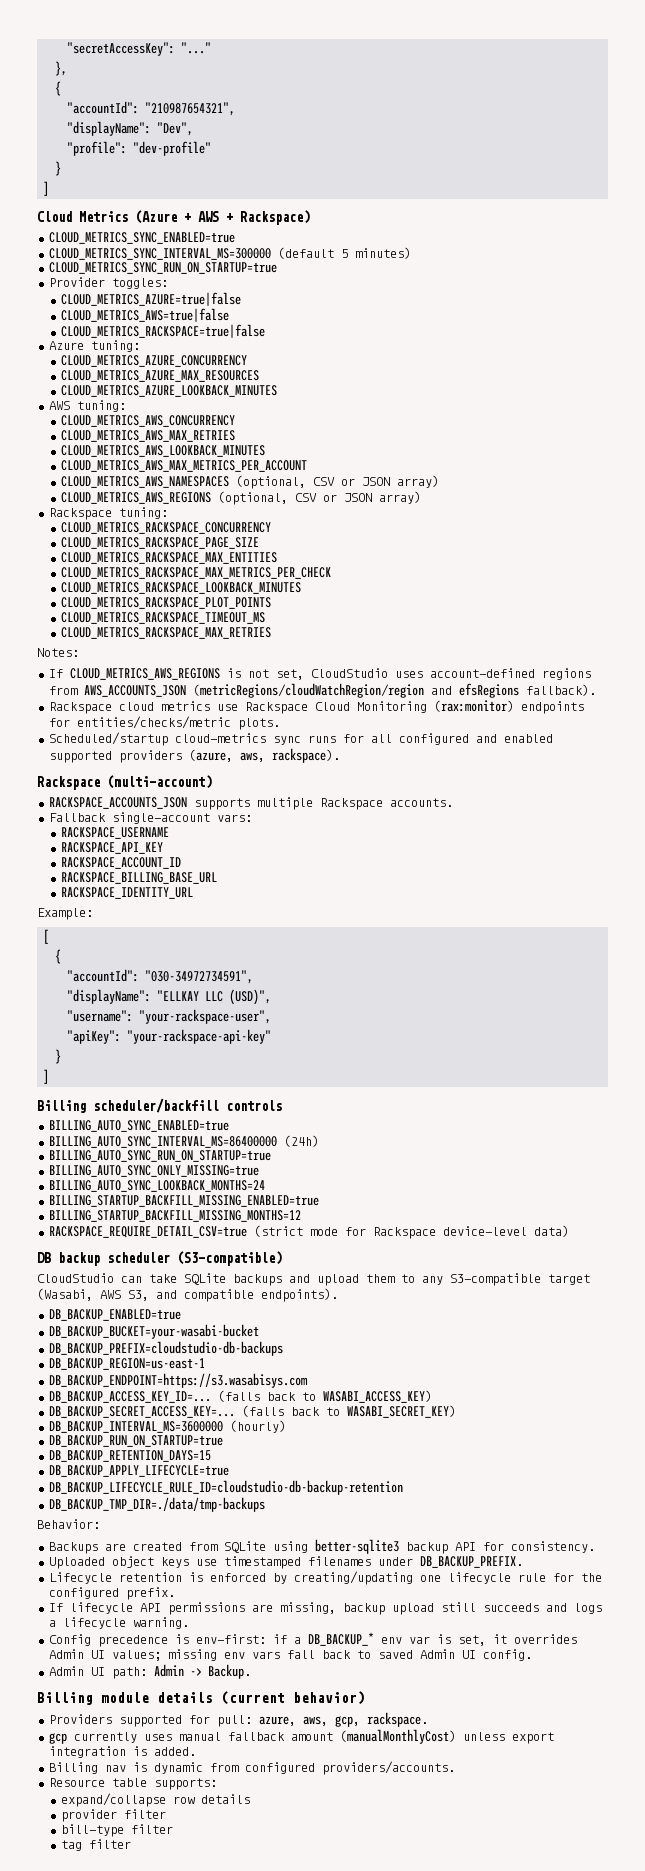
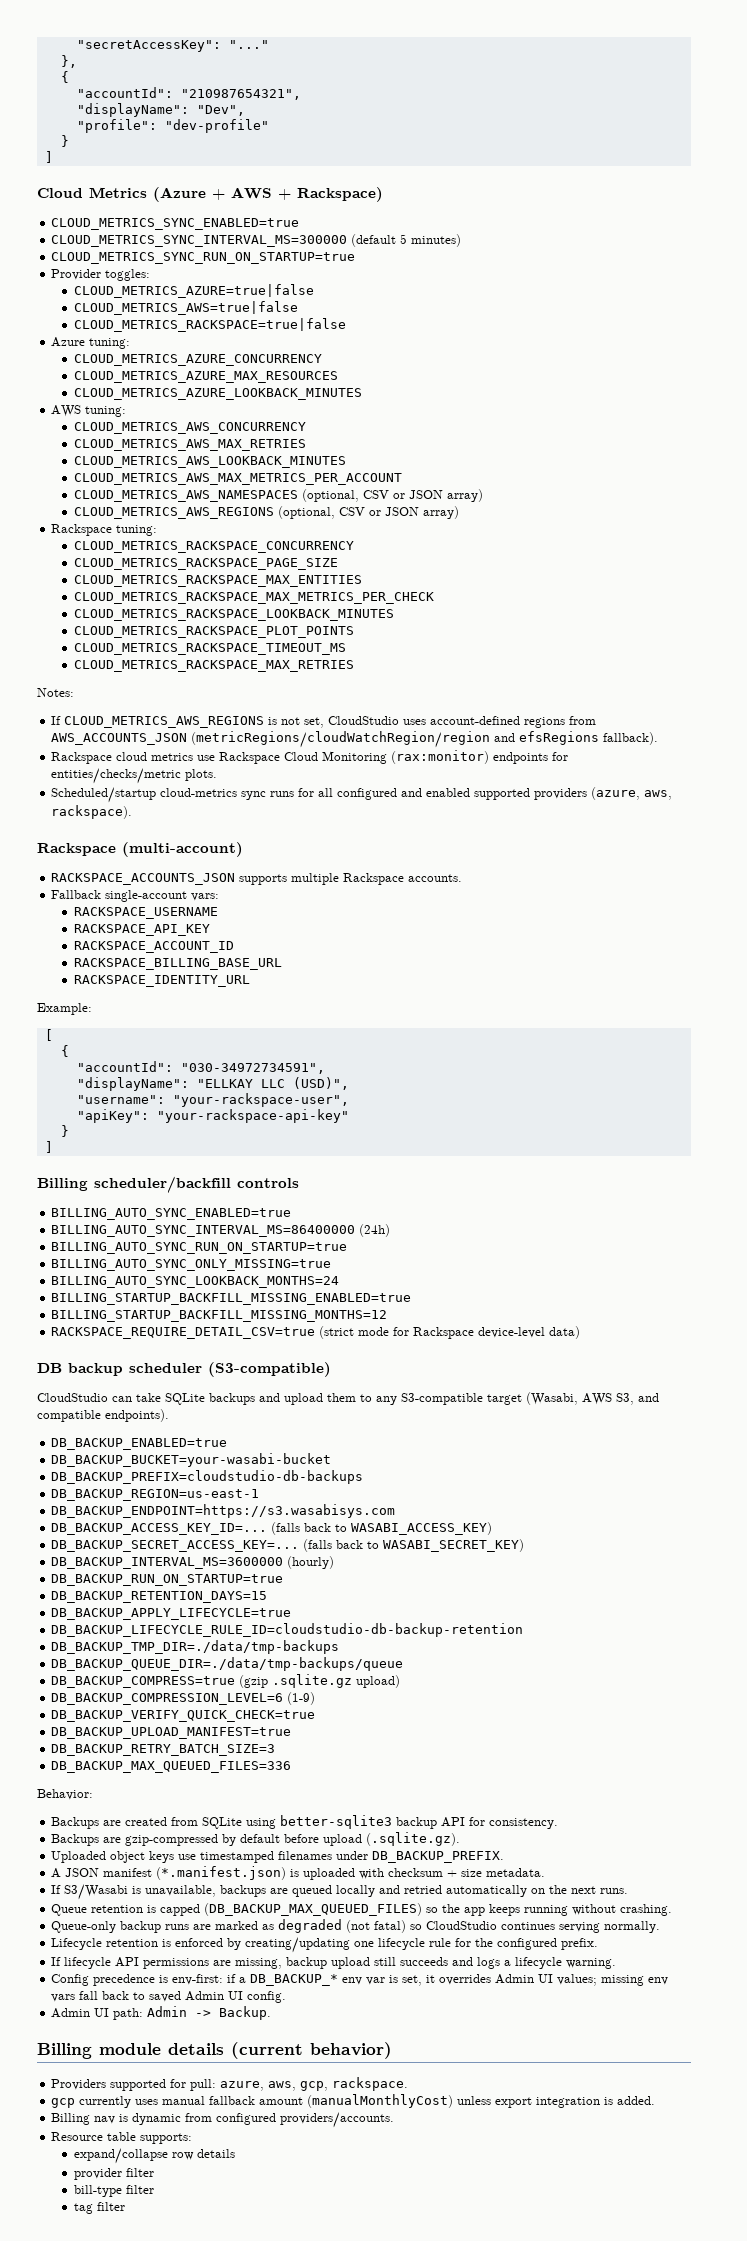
(265, 1504) none -> [51,1657,404,1671] [51,1674,401,1688] [51,1692,316,1705] [51,1710,316,1722] [51,1727,292,1739] [51,1744,276,1756] [51,1761,292,1773] // DB_BACKUP_QUEUE_DIR=./data/tmp-backups/queue // DB_BACKUP_COMPRESS=true (gzip .sqlite.gz upload) // DB_BACKUP_COMPRESSION_LEVEL=6 (1-9) // DB_BACKUP_VERIFY_QUICK_CHECK=true // DB_BACKUP_UPLOAD_MANIFEST=true // DB_BACKUP_RETRY_BATCH_SIZE=3 // DB_BACKUP_MAX_QUEUED_FILES=336
(595, 1547) none -> [51,1832,461,1846] // Backups are gzip-compressed by default before upload (.sqlite.gz).
(523, 1562) none -> [51,1866,546,1880] [51,1884,629,1900] [51,1903,673,1916] [51,1919,661,1933] // A JSON manifest (*.manifest.json) is uploaded with checksum + size metadata. // If S3/Wasabi is unavailable, backups are queued locally and retried automatically on the next runs. // Queue retention is capped (DB_BACKUP_MAX_QUEUED_FILES) so the app keeps running without crashing. // Queue-only backup runs are marked as degraded (not fatal) so CloudStudio continues serving normally.

